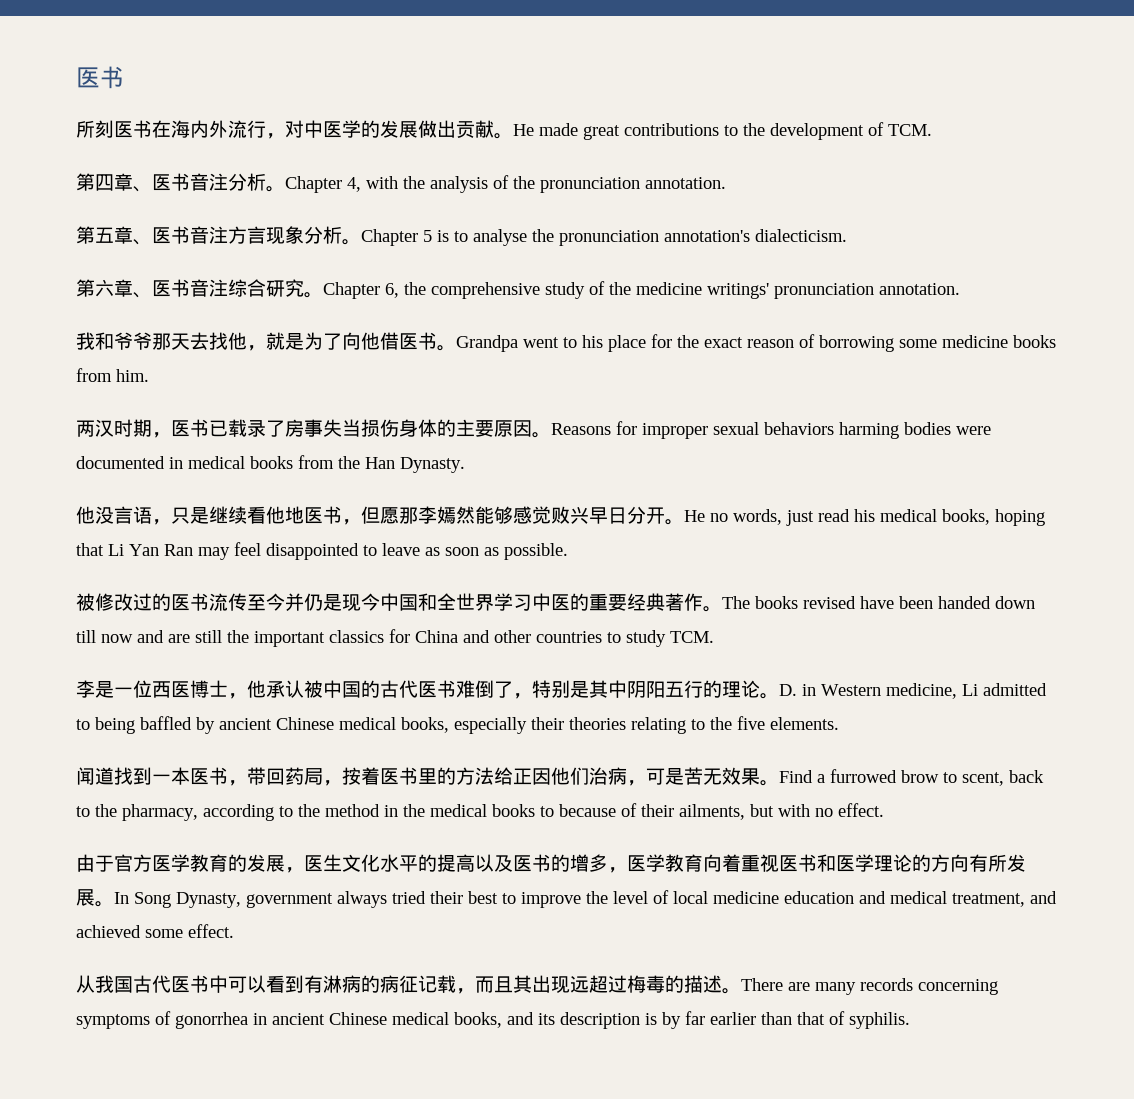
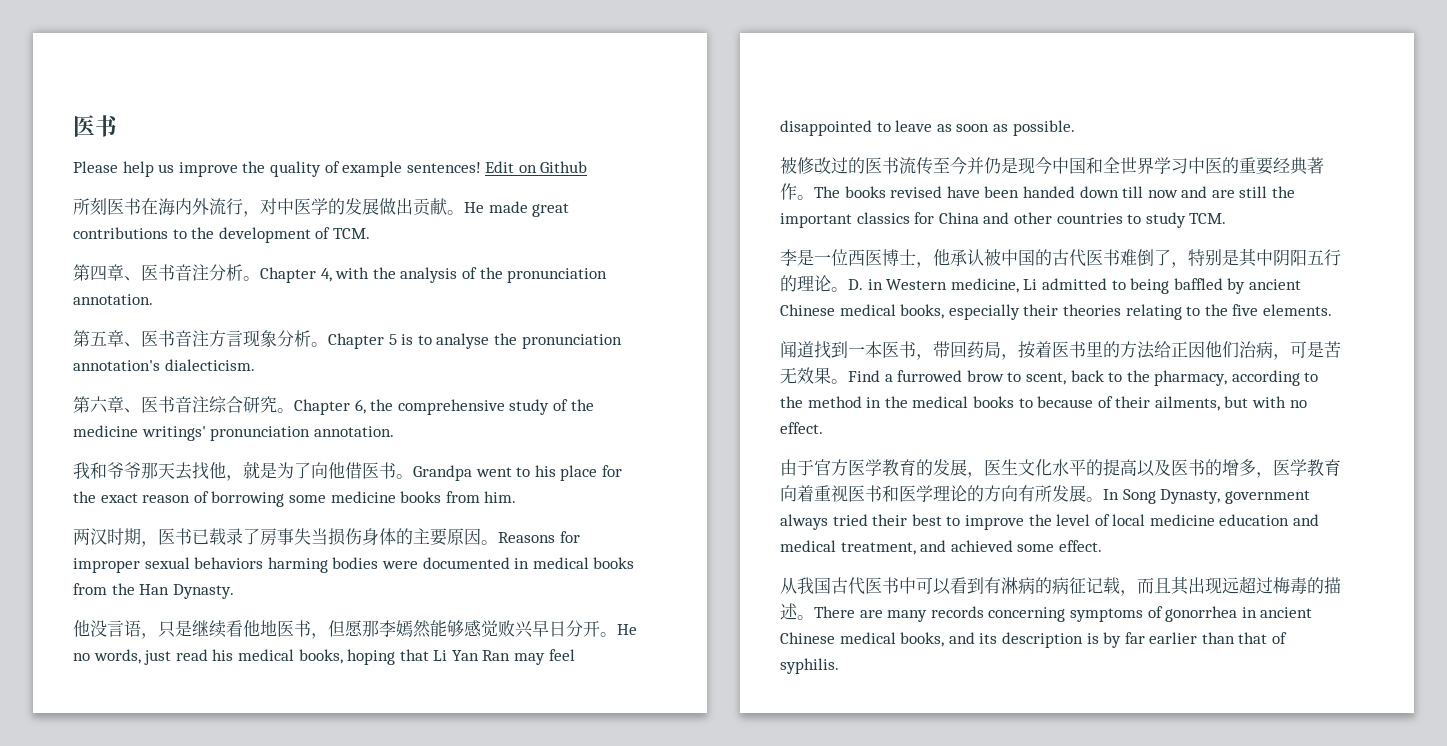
[76,66,124,89] 医书 -> [73,115,117,137] [73,161,588,177] 医书 // Please help us improve the quality of example sentences! Edit on Github

